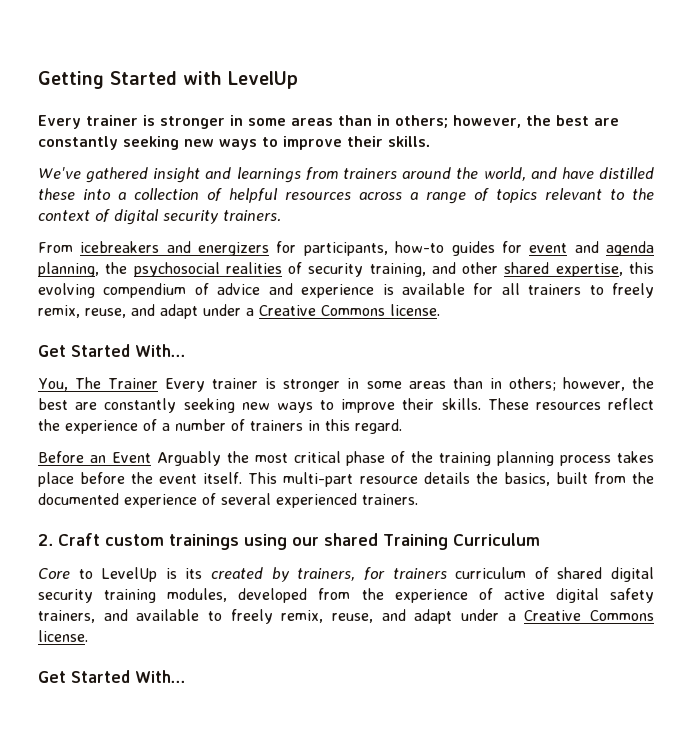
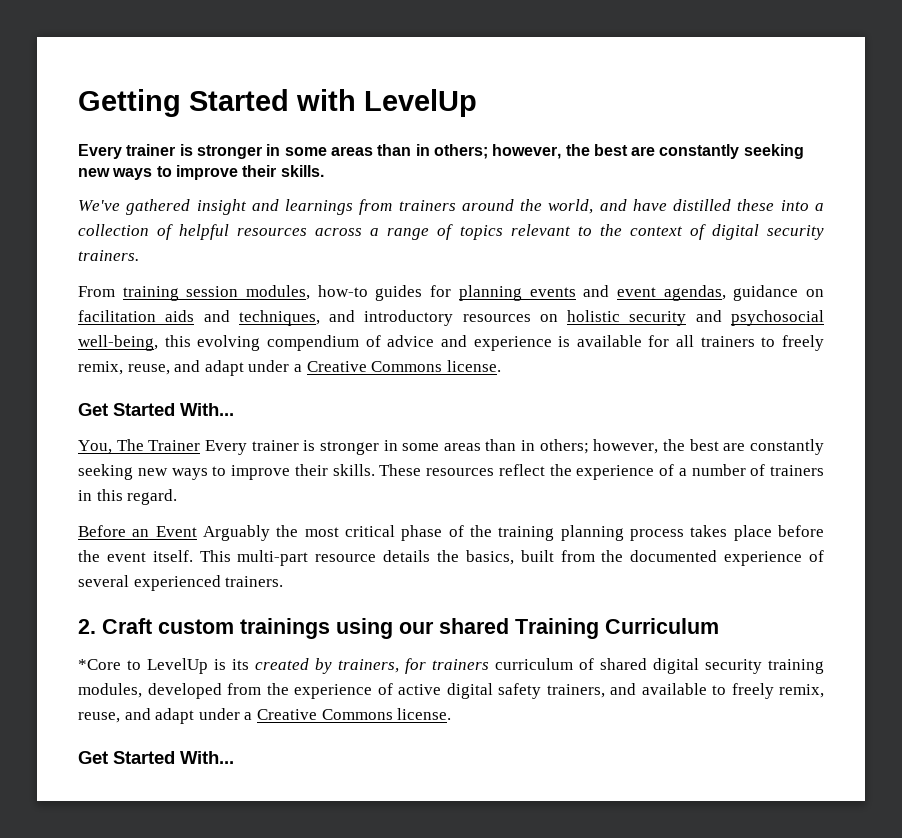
[80,241,655,256] [38,262,623,277] icebreakers and energizers for participants, how-to guides for event and agenda planning, the psychosocial realities of security training, and other shared expertise, -> [122,285,824,301] [78,310,824,326] [78,335,158,351] training session modules, how-to guides for planning events and event agendas, guidance on facilitation aids and techniques, and introductory resources on holistic security and psychosocial well-being,
[38,568,70,579] Core -> [78,659,121,670] *Core

